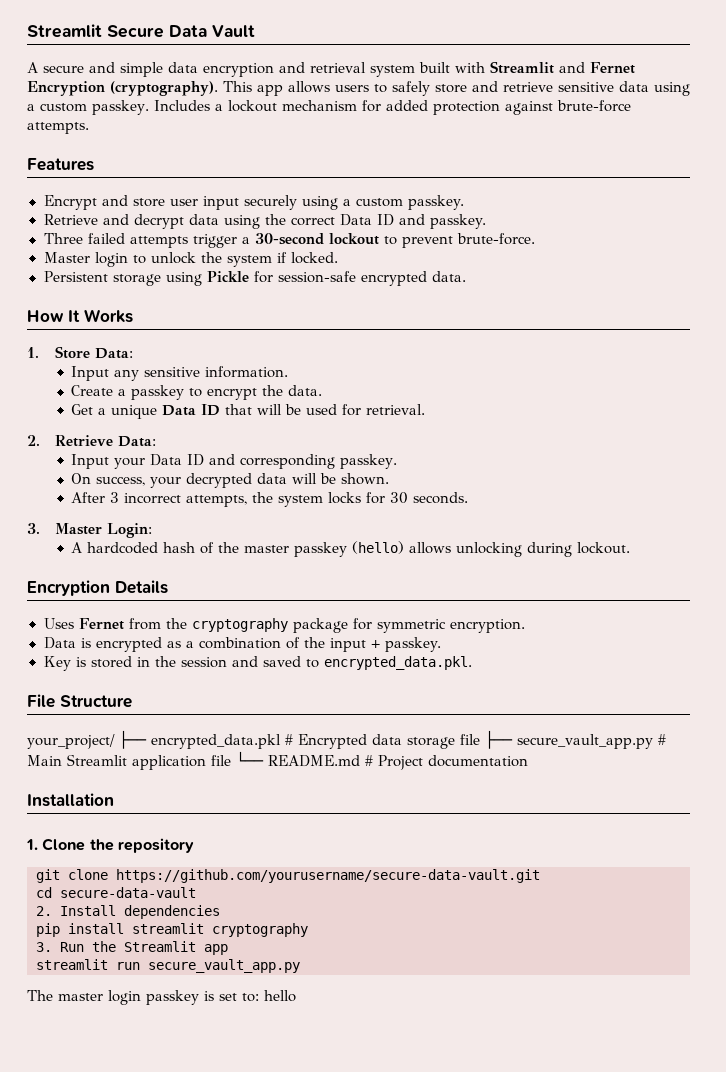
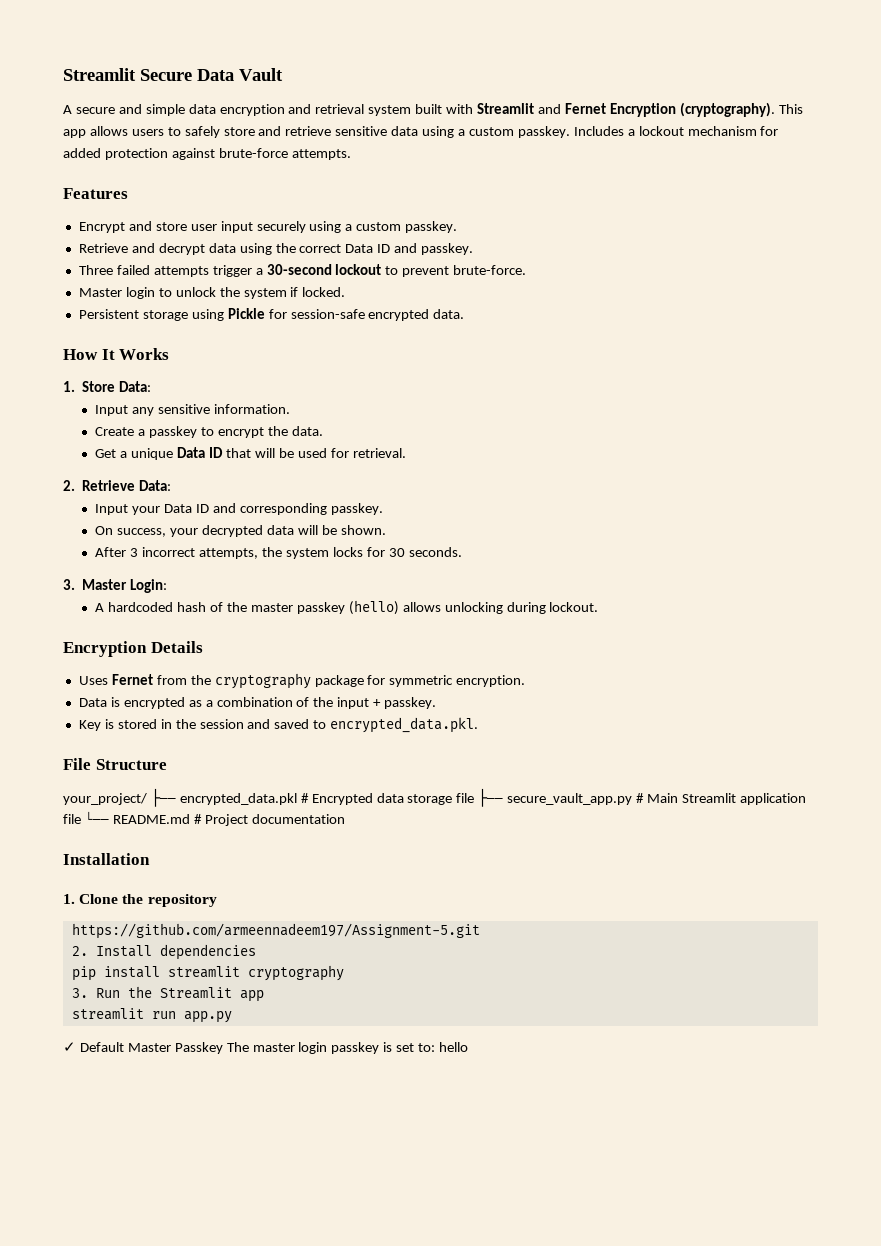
[36,869,540,883] [36,887,196,898] git clone https://github.com/yourusername/secure-data-vault.git // cd secure-data-vault -> [71,923,480,939] https://github.com/armeennadeem197/Assignment-5.git
[148,959,300,973] secure_vault_app.py // -> [183,1011,232,1023] [63,1042,223,1054] app.py // ✓ Default Master Passkey

